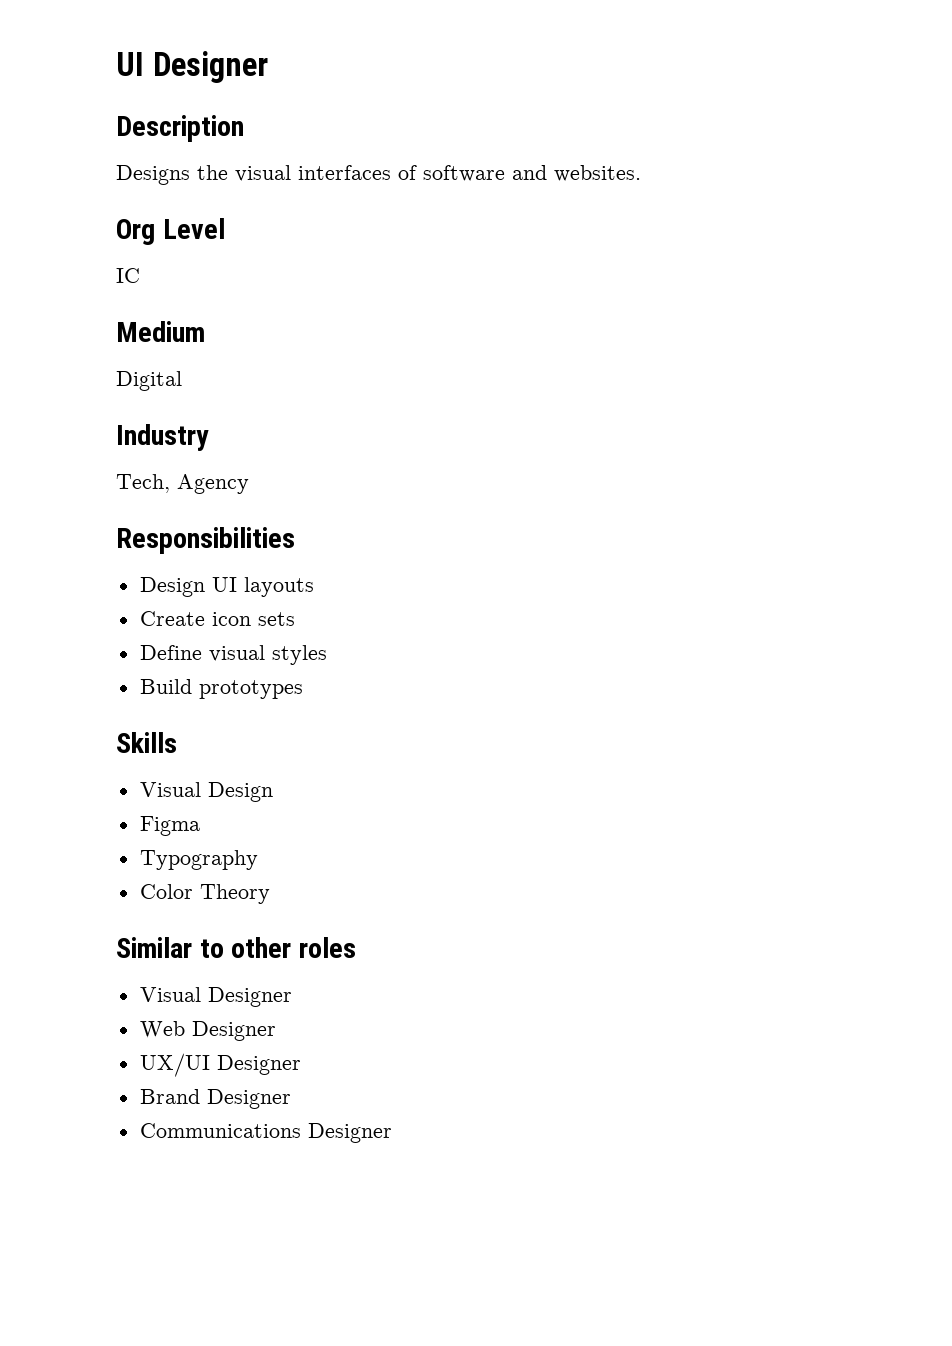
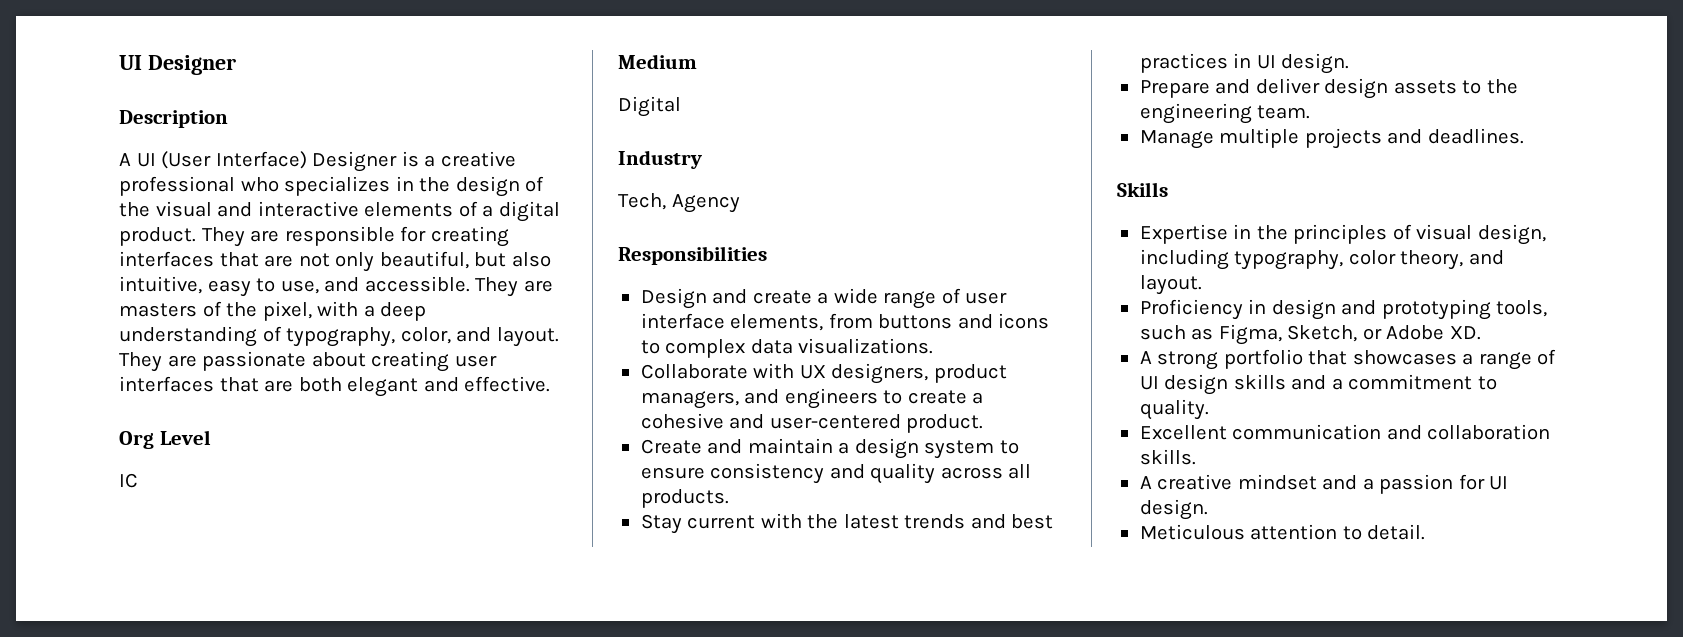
[116,165,641,185] Designs the visual interfaces of software and websites. -> [119,151,516,172] [119,176,545,197] [119,201,560,222] [119,226,509,247] [119,251,551,272] [119,276,553,297] [119,301,427,321] [119,326,559,347] [119,351,497,372] [119,376,551,397] A UI (User Interface) Designer is a creative professional who specializes in the design of the visual and interactive elements of a digital product. They are responsible for creating interfaces that are not only beautiful, but also intuitive, easy to use, and accessible. They are masters of the pixel, with a deep understanding of typography, color, and layout. They are passionate about creating user interfaces that are both elegant and effective.
[211,577,314,597] [139,611,295,626] [139,645,327,665] [139,679,303,699] [116,732,177,753] [139,782,273,802] [139,816,200,836] [139,850,258,870] [139,884,270,904] [116,937,356,958] [139,987,292,1007] [139,1021,276,1041] [139,1053,301,1077] [139,1089,291,1109] [139,1123,392,1143] UI layouts // Create icon sets // Define visual styles // Build prototypes // Skills // Visual Design // Figma // Typography // Color Theory // Similar to other roles // Visual Designer // Web Designer // UX/UI Designer // Brand Designer // Communications Designer -> [712,288,1008,309] [640,313,1050,331] [640,338,934,358] [640,363,1007,384] [640,388,984,409] [640,413,984,433] [640,438,1019,459] [640,463,1032,484] [640,489,729,508] [640,513,1054,534] [1139,53,1350,74] [1139,78,1518,99] [1139,103,1311,124] [1139,128,1524,149] [1117,182,1168,197] [1139,224,1546,245] [1139,249,1504,270] [1139,275,1202,295] [1139,299,1548,320] [1139,324,1481,345] [1139,349,1557,370] [1139,374,1497,395] [1139,399,1209,420] [1139,424,1551,440] [1139,449,1196,465] [1139,474,1509,494] [1139,499,1208,520] [1139,524,1426,540] and create a wide range of user interface elements, from buttons and icons to complex data visualizations. // Collaborate with UX designers, product managers, and engineers to create a cohesive and user-centered product. // Create and maintain a design system to ensure consistency and quality across all products. // Stay current with the latest trends and best practices in UI design. // Prepare and deliver design assets to the engineering team. // Manage multiple projects and deadlines. // Skills // Expertise in the principles of visual design, including typography, color theory, and layout. // Proficiency in design and prototyping tools, such as Figma, Sketch, or Adobe XD. // A strong portfolio that showcases a range of UI design skills and a commitment to quality. // Excellent communication and collaboration skills. // A creative mindset and a passion for UI design. // Meticulous attention to detail.

